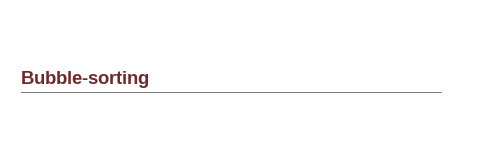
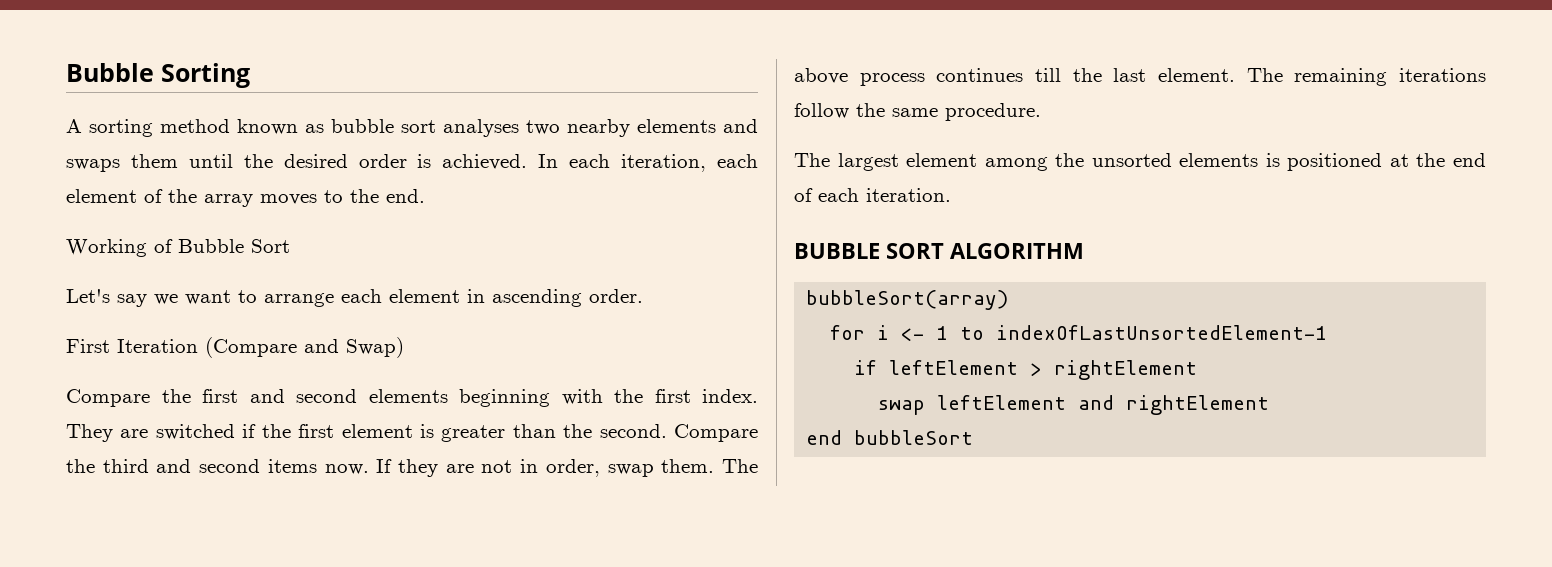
[21,71,149,88] Bubble-sorting -> [66,63,250,88] [66,119,758,137] [66,154,758,172] [66,189,425,207] [66,239,290,257] [66,289,643,307] [66,337,404,358] [66,389,758,407] [66,424,758,442] [66,459,758,477] [794,68,1486,86] [794,103,1041,121] [794,153,1486,171] [794,188,951,202] [794,243,1084,259] [806,290,1009,310] [830,325,1328,341] [854,360,1198,380] [878,395,1270,415] [806,430,974,445] Bubble Sorting // A sorting method known as bubble sort analyses two nearby elements and swaps them until the desired order is achieved. In each iteration, each element of the array moves to the end. // Working of Bubble Sort // Let's say we want to arrange each element in ascending order. // First Iteration (Compare and Swap) // Compare the first and second elements beginning with the first index. They are switched if the first element is greater than the second. Compare the third and second items now. If they are not in order, swap them. The above process continues till the last element. The remaining iterations follow the same procedure. // The largest element among the unsorted elements is positioned at the end of each iteration. // BUBBLE SORT ALGORITHM // bubbleSort(array) // for i <- 1 to indexOfLastUnsortedElement-1 // if leftElement > rightElement // swap leftElement and rightElement // end bubbleSort

